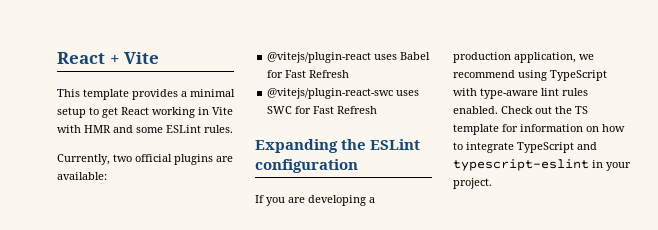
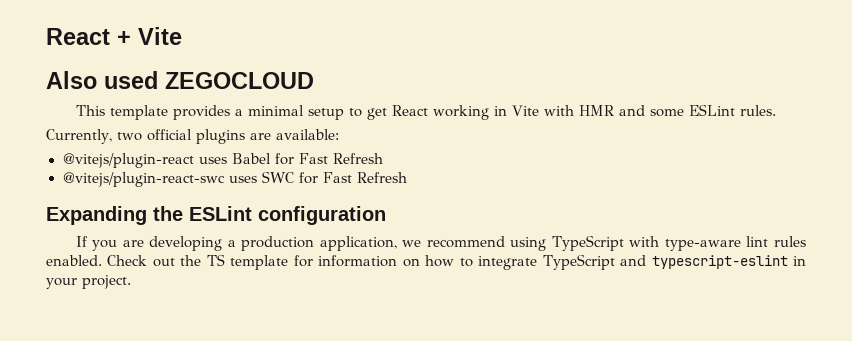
(160, 58) none -> [46,71,314,89] // Also used ZEGOCLOUD

